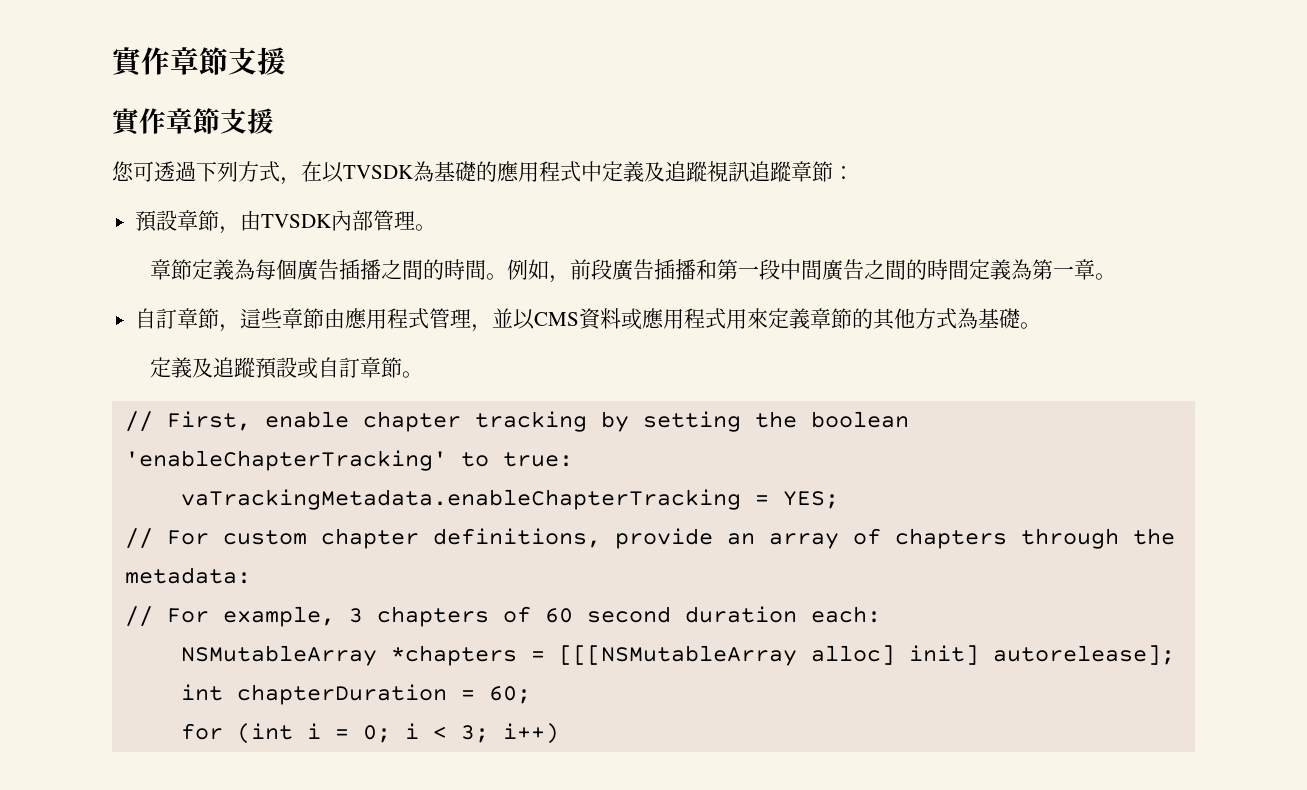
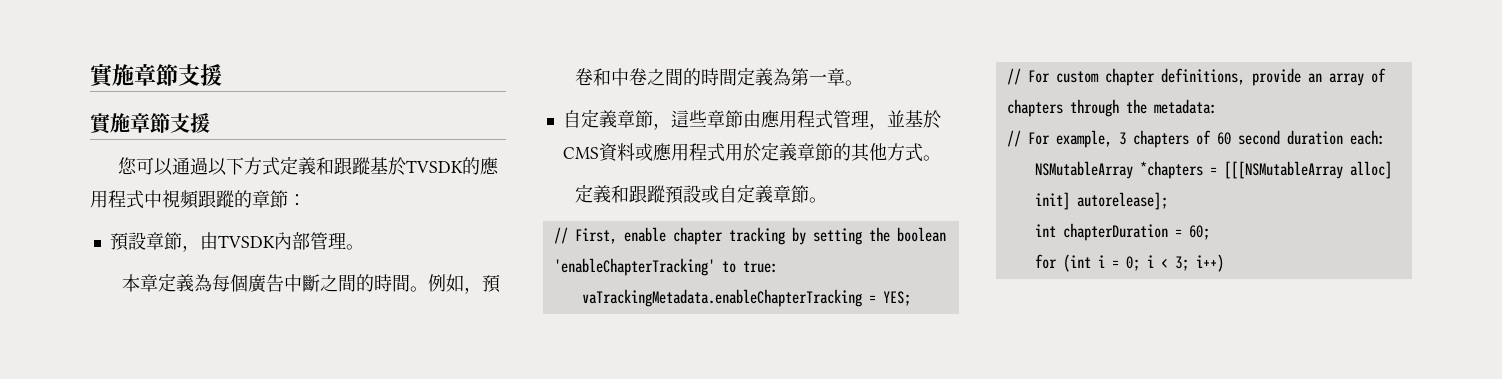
[112,47,170,77] 實作 -> [90,64,134,88] 實施
[139,108,166,134] 作 -> [110,113,130,133] 施
[154,161,792,185] 透過下列方式，在以TVSDK為基礎的應用程式中定義及追蹤視訊追蹤 -> [153,156,499,176] [90,190,252,209] 以通過以下方式定義和跟蹤基於TVSDK的應用程式中視頻跟蹤的
[150,259,193,280] 章節 -> [121,274,158,292] 本章
[339,259,382,280] 插播 -> [283,274,320,292] 中斷
[570,259,865,281] 前段廣告插播和第一段中間廣告 -> [481,274,500,293] [574,68,647,86] 預卷和中卷
[156,308,178,329] 訂 -> [580,109,617,128] 定義
[513,309,536,330] 以 -> [904,110,941,129] 基於
[747,308,769,329] 來 -> [742,143,761,162] 於
[957,308,1021,329] 為基礎 -> (923, 152) none
[192,357,235,378] 及追 -> [610,185,647,203] 和跟
[339,357,361,378] 訂 -> [736,184,773,203] 定義

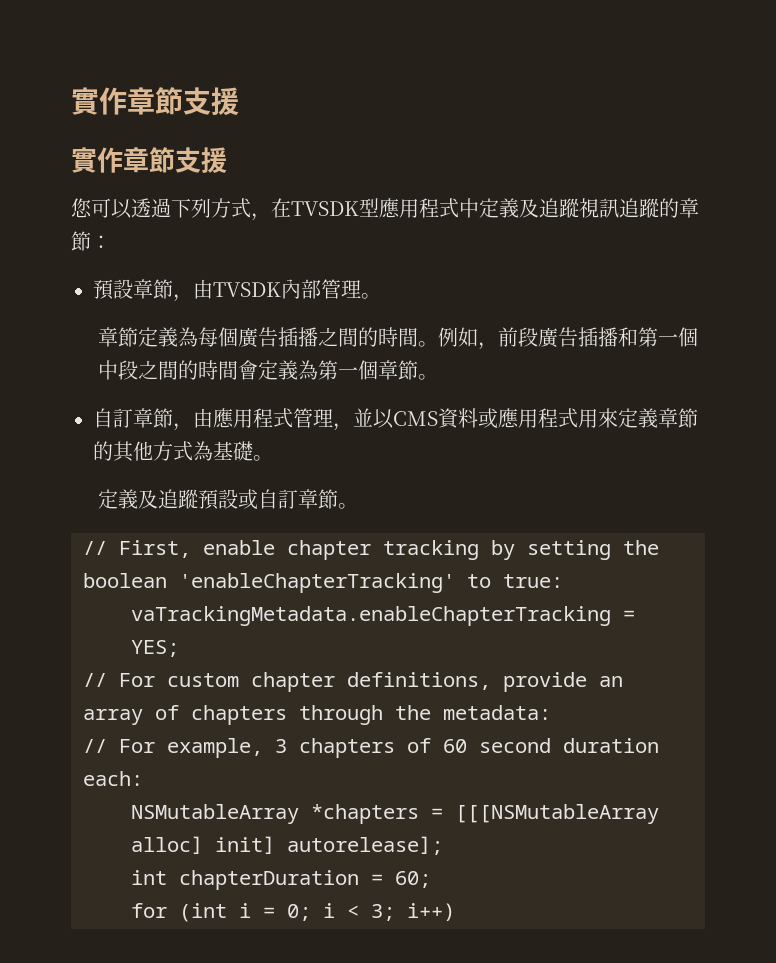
[90,64,134,88] 實施 -> [71,87,127,115] 實作
[110,113,130,133] 施 -> [97,147,123,173] 作
[171,156,499,176] [90,190,216,209] 通過以下方式定義和跟蹤基於TVSDK的應用程式中視頻跟 -> [131,198,639,221] 透過下列方式，在TVSDK型應用程式中定義及追蹤視訊追
[121,274,158,292] 本章 -> [97,327,138,347] 章節
[283,274,320,292] 中斷 -> [277,327,318,347] 插播
[481,274,500,293] [574,68,737,86] 預卷和中卷之間的時間 -> [497,327,698,348] [97,360,258,380] 前段廣告插播和第一個中段之間的時間會
[826,68,845,86] 章 -> [357,360,418,380] 個章節
[580,109,743,130] 定義章節，這些章節 -> [113,408,193,431] 訂章節，
[904,110,941,129] 基於 -> [373,409,394,429] 以
[742,143,761,162] 於 -> [598,408,618,428] 來
(923, 152) none -> [193,441,253,461] 為基礎
[610,185,647,203] 和跟 -> [137,489,178,509] 及追
[736,184,773,203] 定義 -> [277,489,298,509] 訂

